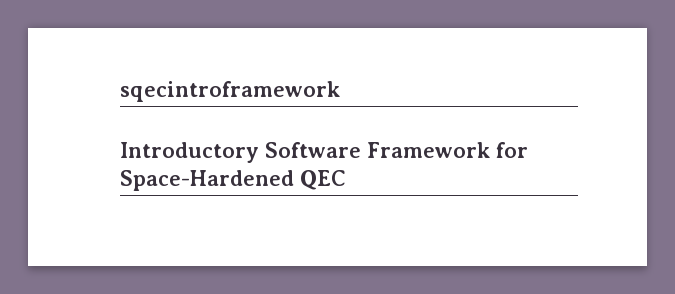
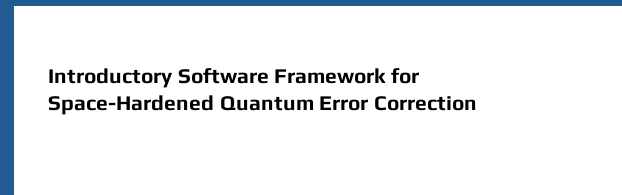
[120,81,340,102] sqecintroframework // -> (48, 78) none
[300,170,346,190] QEC -> [219,96,478,111] Quantum Error Correction

